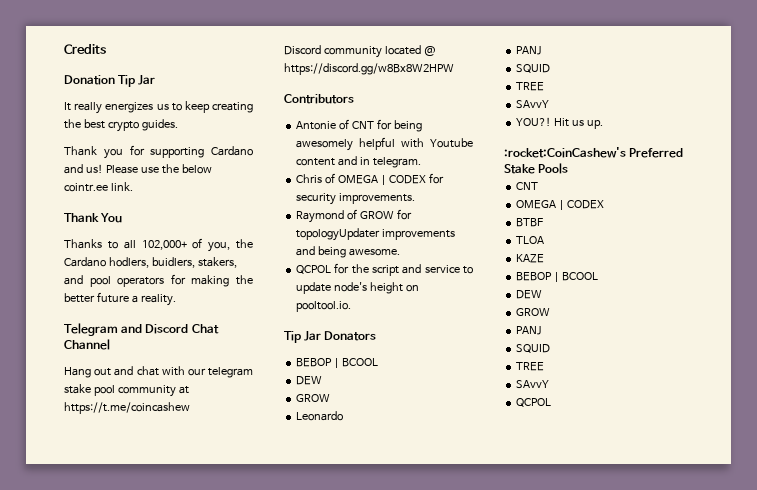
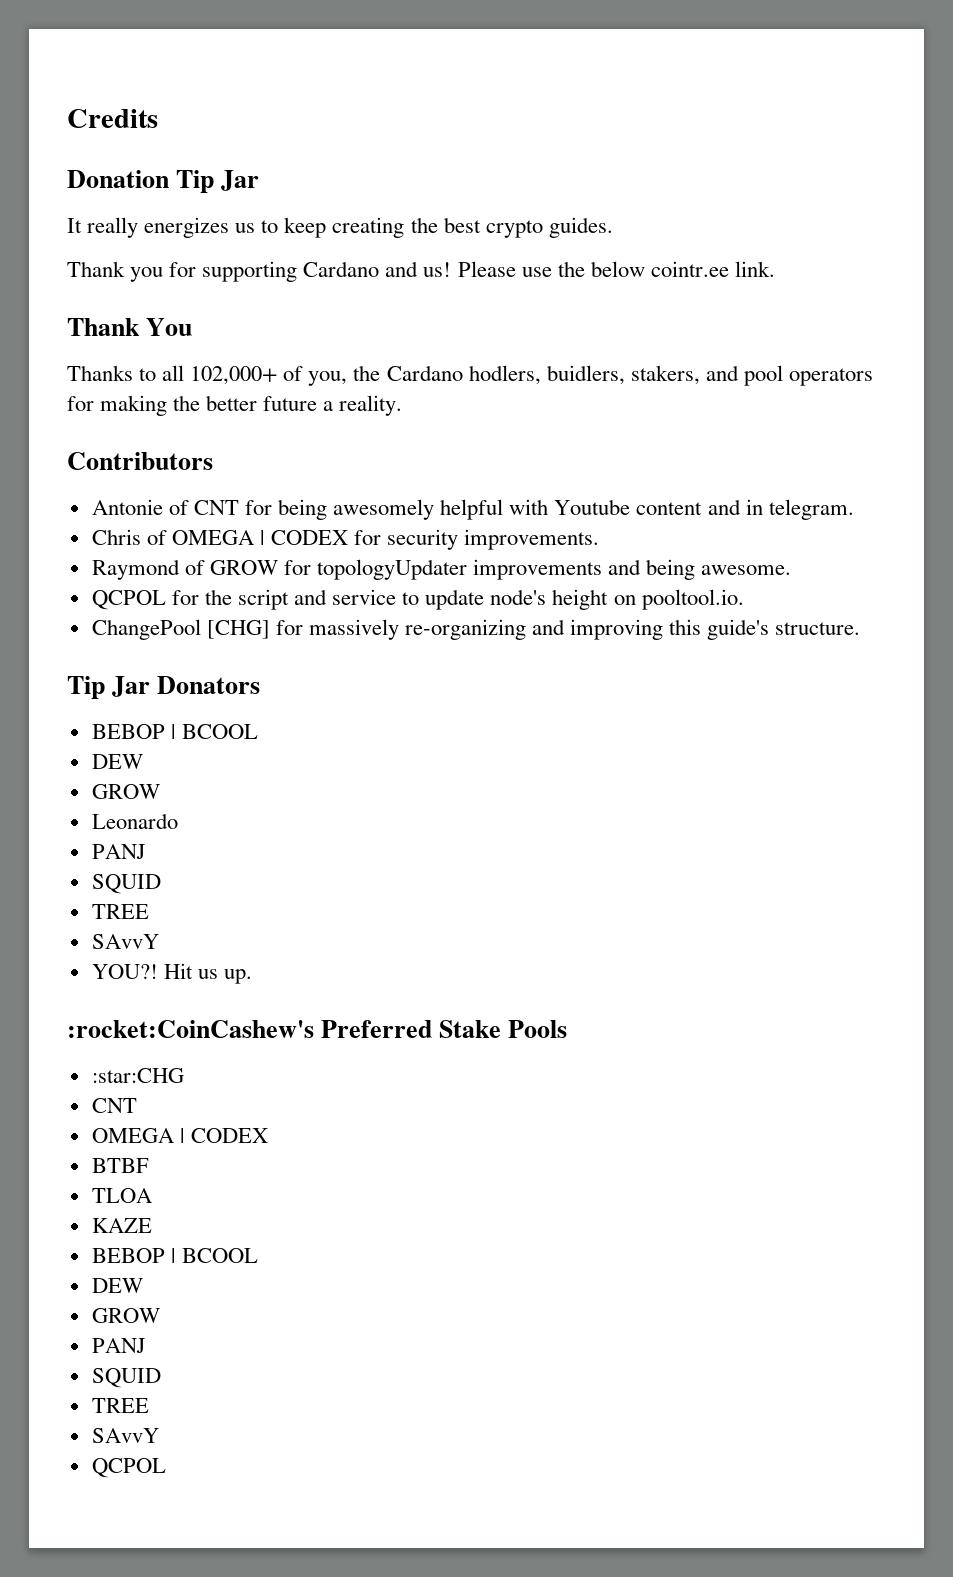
[64,323,219,336] [64,339,110,350] [64,366,254,378] [64,384,189,397] [64,402,190,414] [284,45,436,58] [284,63,454,75] // Telegram and Discord Chat Channel // Hang out and chat with our telegram stake pool community at https://t.me/coincashew // Discord community located @ https://discord.gg/w8Bx8W2HPW -> (403, 405) none
(352, 306) none -> [91,619,861,640] // ChangePool [CHG] for massively re-organizing and improving this guide's structure.
(569, 168) none -> [91,1068,184,1083] // :star:CHG

